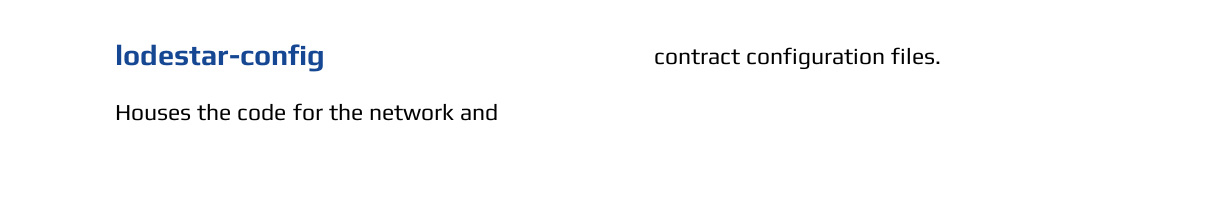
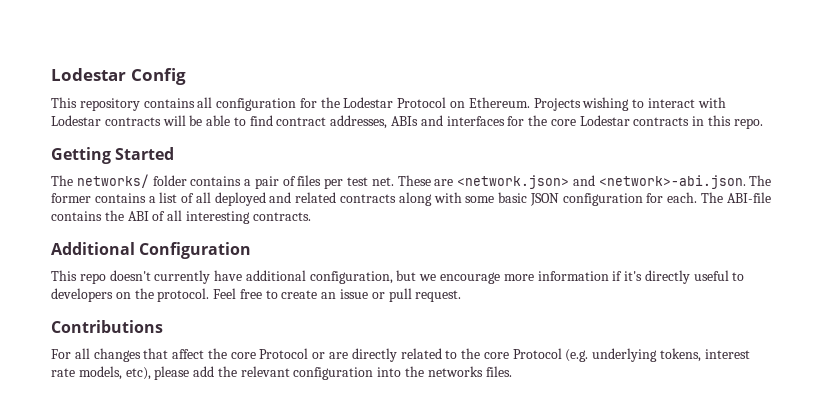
[115,44,325,72] [115,103,499,121] [654,47,886,70] lodestar-config // Houses the code for the network and contract configuration -> [51,68,186,85] [51,97,726,111] [51,115,763,129] [51,147,175,164] [51,174,772,189] [51,192,771,206] [51,210,311,224] [51,242,252,259] [51,270,745,284] [51,288,462,302] [51,320,163,333] [51,348,750,362] [51,366,483,380] Lodestar Config // This repository contains all configuration for the Lodestar Protocol on Ethereum. Projects wishing to interact with Lodestar contracts will be able to find contract addresses, ABIs and interfaces for the core Lodestar contracts in this repo. // Getting Started // The networks/ folder contains a pair of files per test net. These are <network.json> and <network>-abi.json. The former contains a list of all deployed and related contracts along with some basic JSON configuration for each. The ABI-file contains the ABI of all interesting contracts. // Additional Configuration // This repo doesn't currently have additional configuration, but we encourage more information if it's directly useful to developers on the protocol. Feel free to create an issue or pull request. // Contributions // For all changes that affect the core Protocol or are directly related to the core Protocol (e.g. underlying tokens, interest rate models, etc), please add the relevant configuration into the networks

